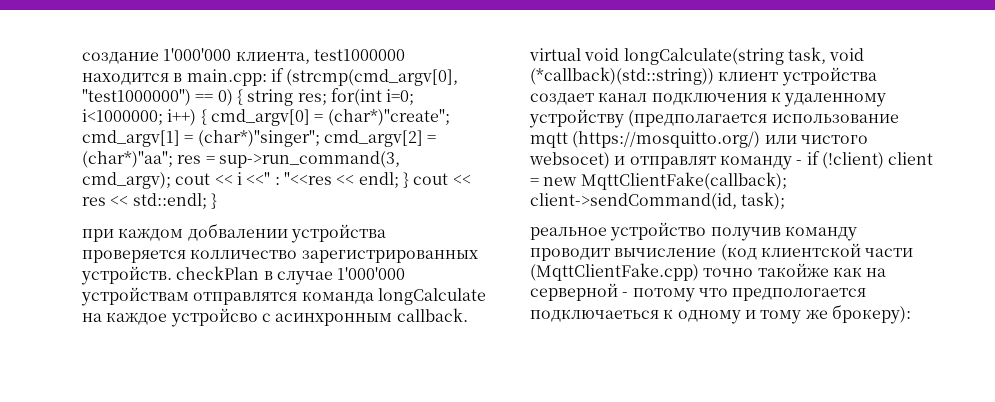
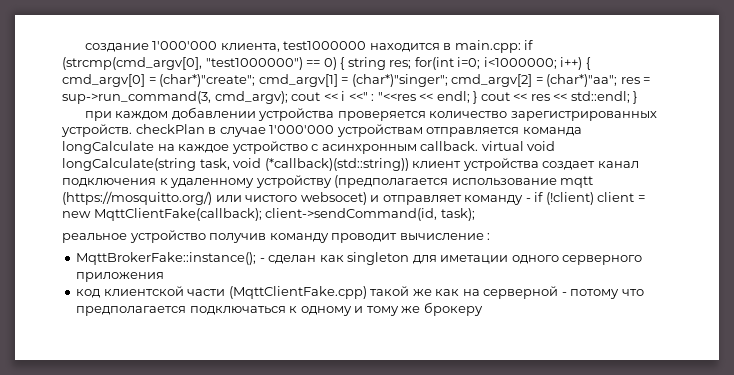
[187,223,288,241] добвалении -> [171,107,256,120] добавлении
[190,249,298,259] колличество -> [429,111,508,118] количество
[193,292,298,305] отправлятся -> [426,127,520,137] отправляется
[170,308,258,327] устройсво -> [231,141,308,154] устройство
[629,156,716,169] отправлят -> [382,195,462,205] отправляет
[720,244,757,261] (код -> [487,233,491,240] [76,252,643,265] [76,272,165,282] [76,289,101,298] : // MqttBrokerFake::instance(); - сделан как singleton для иметации одного серверного приложения // код
[703,263,829,277] точно такойже -> [370,286,432,296] такой же
[732,288,867,301] [530,309,659,322] предпологается подключаеться -> [76,306,286,316] предполагается подключаться
[831,304,911,324] брокеру): -> [423,302,483,316] брокеру

